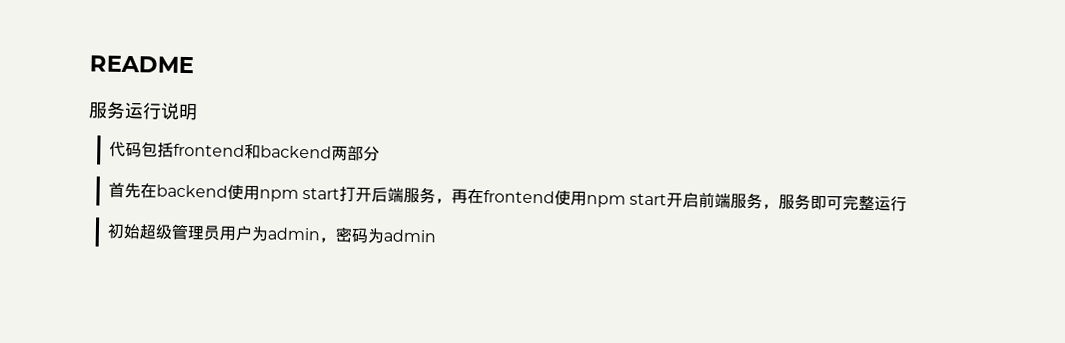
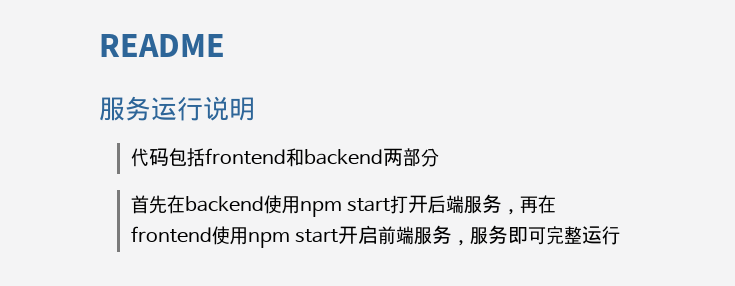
[106,223,436,244] // 初始超级管理员用户为admin，密码为admin -> (621, 235) none

